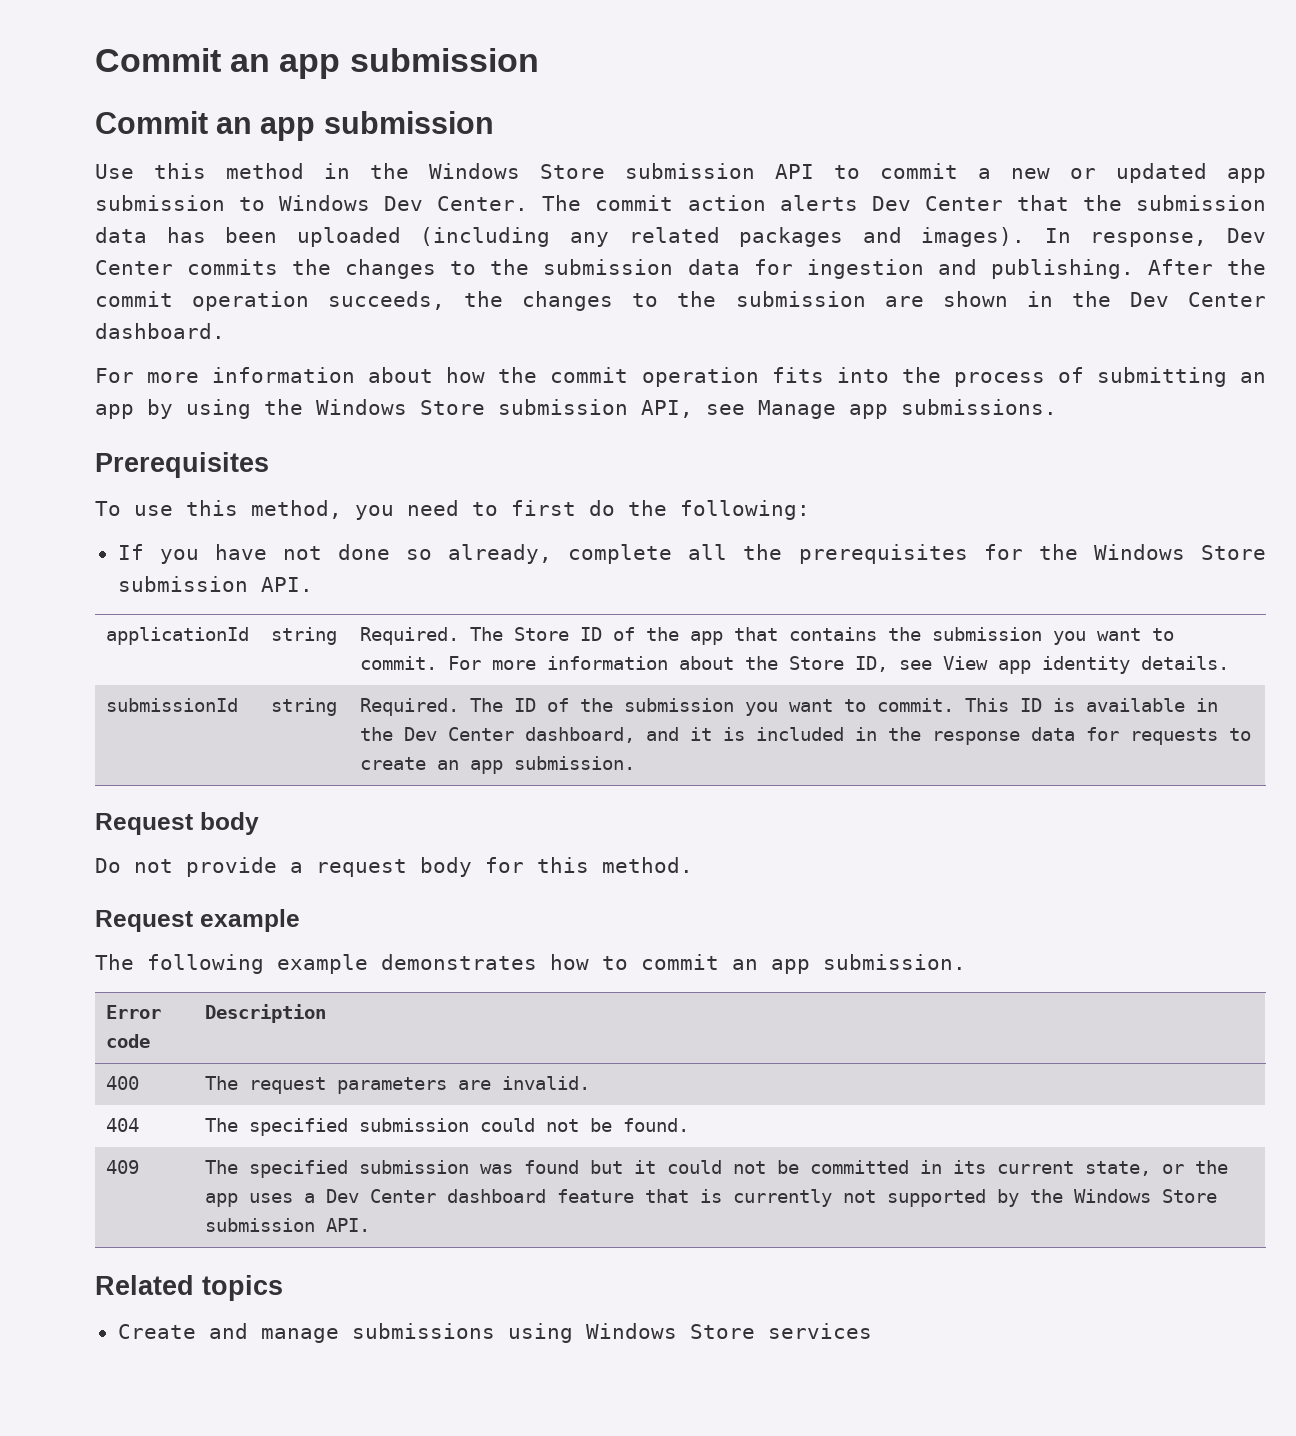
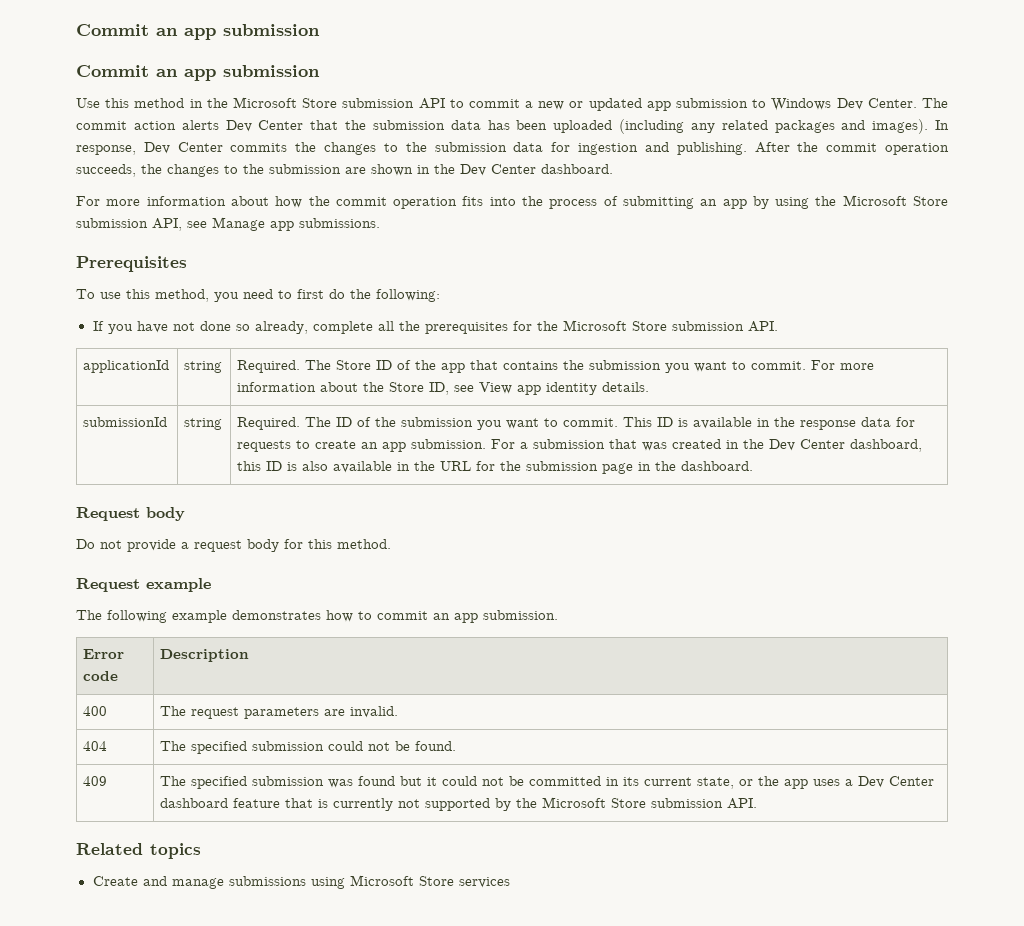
[429,163,520,179] Windows -> [232,97,297,108] Microsoft
[316,399,407,415] Windows -> [842,195,907,206] Microsoft
[1093,544,1185,560] Windows -> [562,320,627,331] Microsoft
[403,727,921,743] Dev Center dashboard, and it is included in the -> (796, 422) none
(635, 763) none -> [491,439,923,452] [237,461,754,474] For a submission that was created in the Dev Center dashboard, this ID is also available in the URL for the submission page in the dashboard.
[1073,1189,1151,1203] Windows -> [542,797,607,808] Microsoft
[585,1323,677,1339] Windows -> [349,875,414,886] Microsoft

